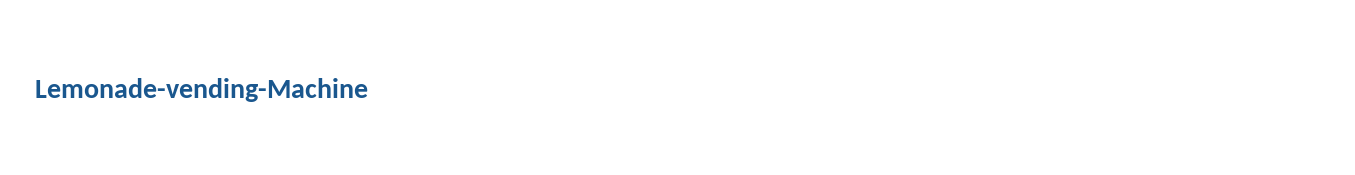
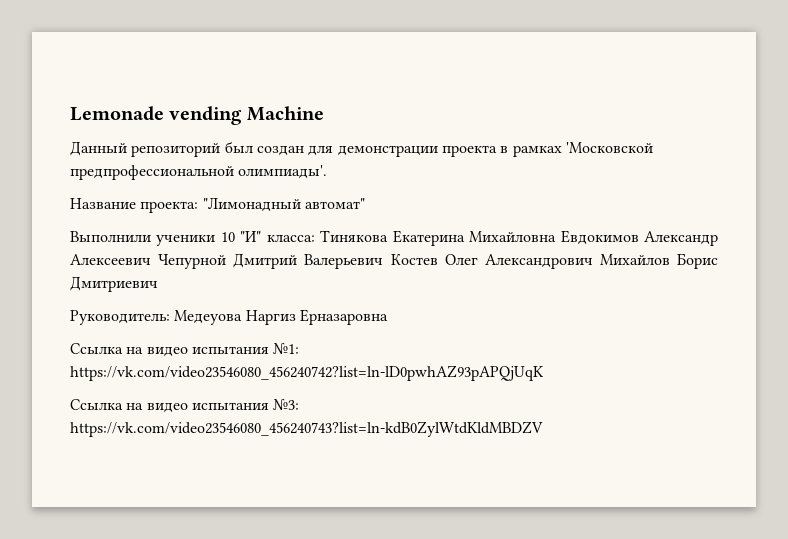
[35,78,368,102] Lemonade-vending-Machine -> [70,106,324,125] [70,141,653,157] [70,165,328,180] [70,197,365,213] [70,230,719,246] [70,253,718,269] [70,276,158,292] [70,309,388,325] [70,343,300,357] [70,365,544,381] [70,399,300,413] [70,421,543,437] Lemonade vending Machine // Данный репозиторий был создан для демонстрации проекта в рамках 'Московской предпрофессиональной олимпиады'. // Название проекта: "Лимонадный автомат" // Выполнили ученики 10 "И" класса: Тинякова Екатерина Михайловна Евдокимов Александр Алексеевич Чепурной Дмитрий Валерьевич Костев Олег Александрович Михайлов Борис Дмитриевич // Руководитель: Медеуова Наргиз Ерназаровна // Ссылка на видео испытания №1: https://vk.com/video23546080_456240742?list=ln-lD0pwhAZ93pAPQjUqK // Ссылка на видео испытания №3: https://vk.com/video23546080_456240743?list=ln-kdB0ZylWtdKldMBDZV

